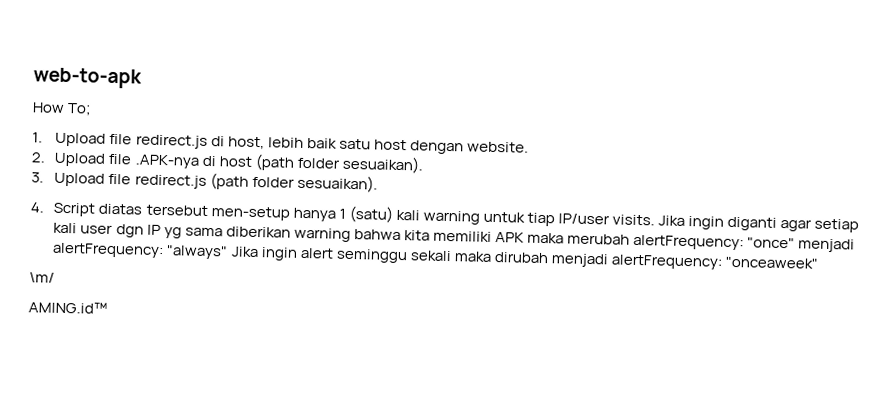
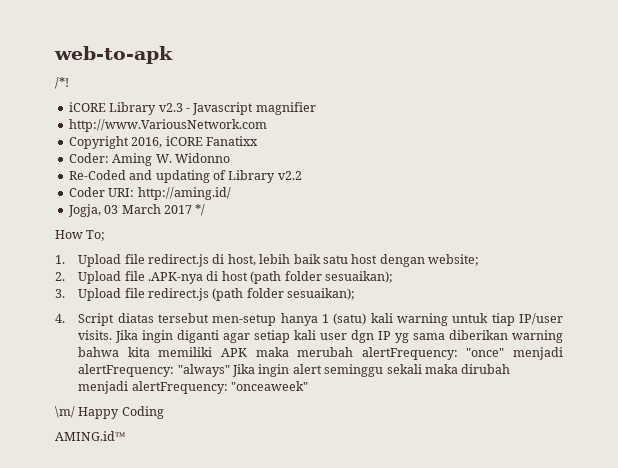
(142, 78) none -> [55,77,69,89] [68,102,316,115] [68,119,267,132] [68,136,258,149] [68,153,230,166] [68,170,302,183] [68,187,231,200] [67,204,206,217] // /*! // iCORE Library v2.3 - Javascript magnifier // http://www.VariousNetwork.com // Copyright 2016, iCORE Fanatixx // Coder: Aming W. Widonno // Re-Coded and updating of Library v2.2 // Coder URI: http://aming.id/ // Jogja, 03 March 2017 */
[466,141,529,153] website. -> [428,254,480,266] website;
[341,155,424,174] sesuaikan). -> [324,271,393,283] sesuaikan);
[296,174,378,193] sesuaikan). -> [287,288,356,300] sesuaikan);
(55, 277) none -> [78,406,164,419] Happy Coding

